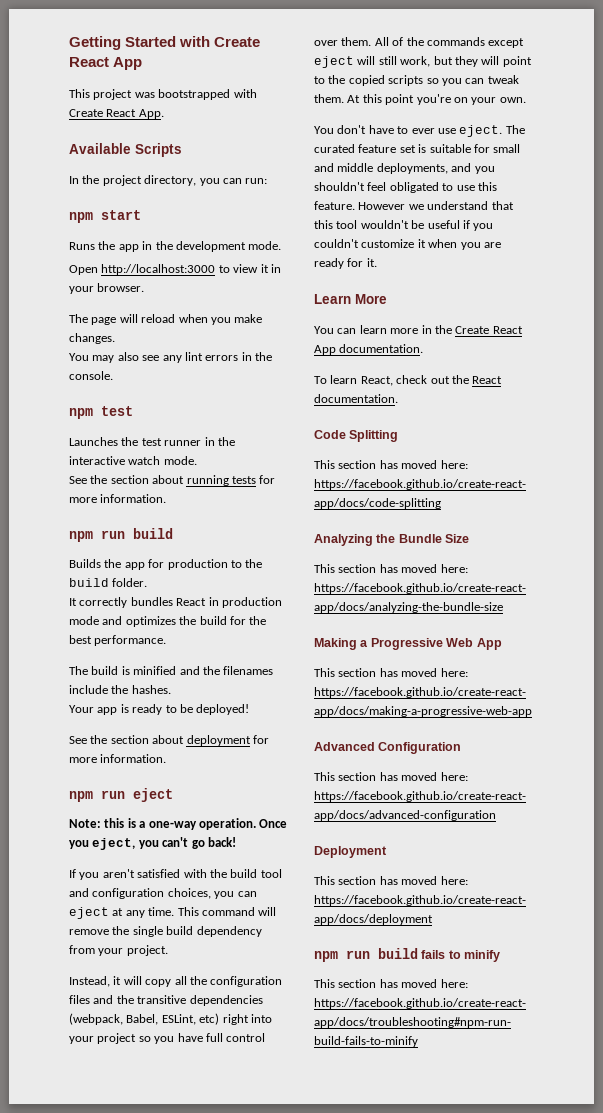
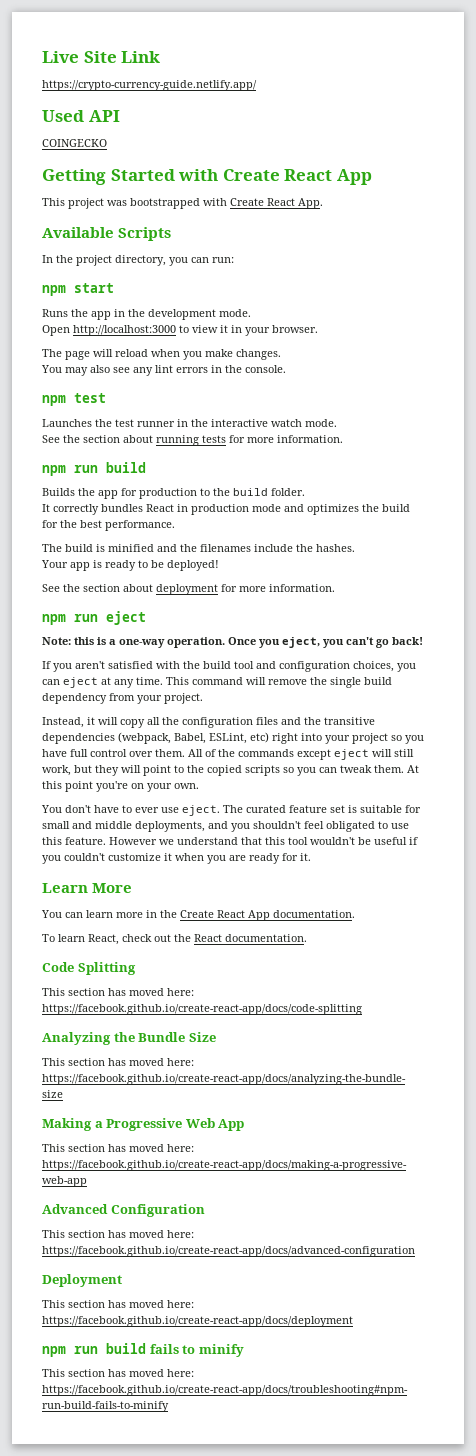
(69, 43) none -> [42,51,161,63] [42,80,257,91] [42,110,120,122] [42,139,107,147] Live Site Link // https://crypto-currency-guide.netlify.app/ // Used API // COINGECKO //

